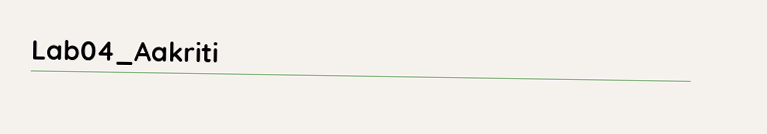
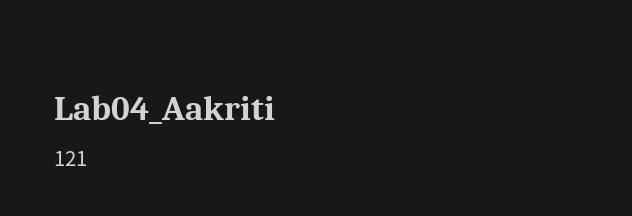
(219, 52) none -> [54,151,87,166] // 121

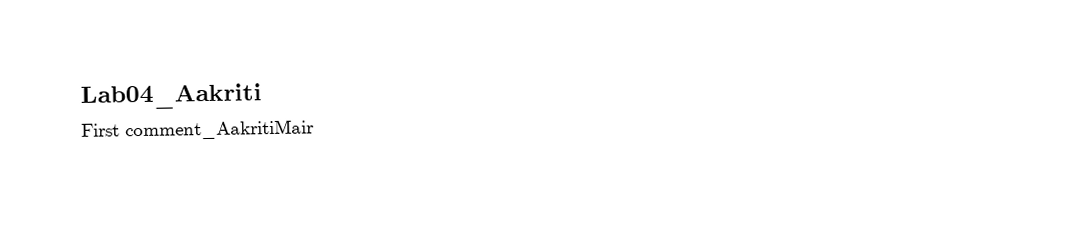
[54,151,87,166] 121 -> [81,119,314,141] First comment_AakritiMair

